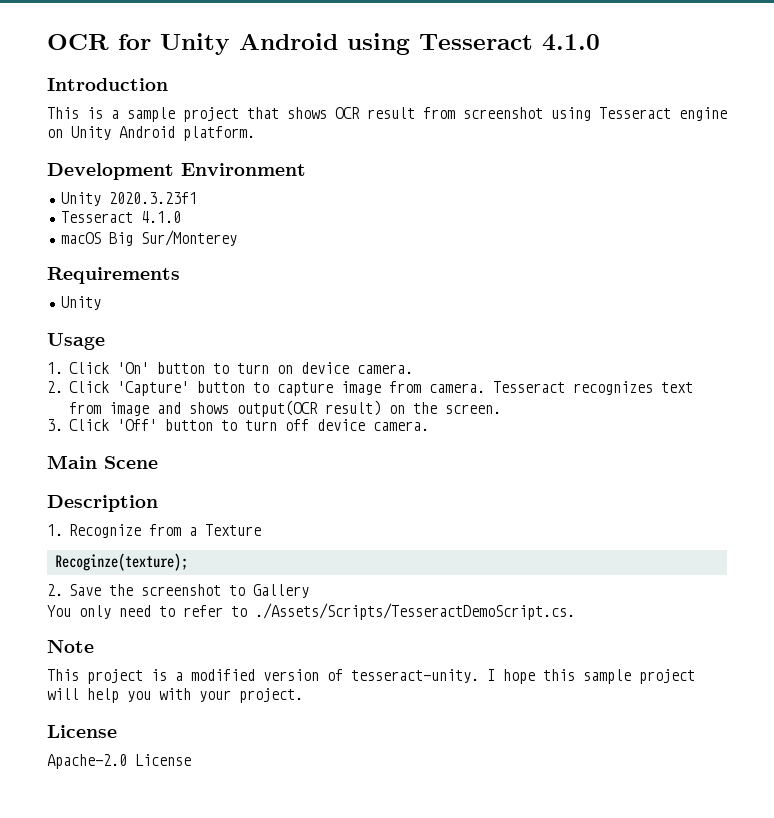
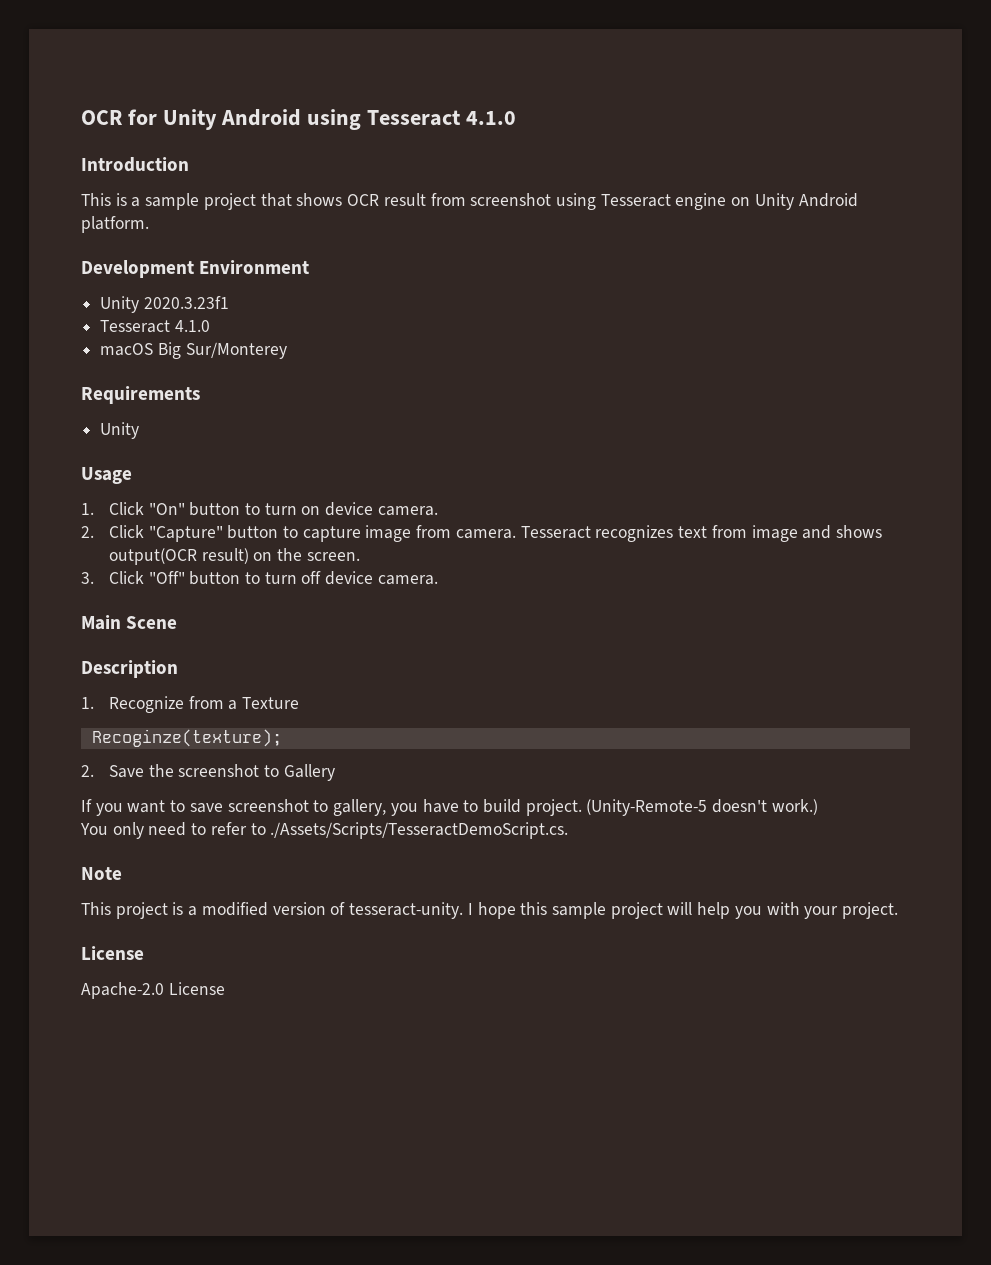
[117,362,150,374] 'On' -> [148,503,185,515] "On"
[117,381,190,396] 'Capture' -> [148,526,223,542] "Capture"
[117,419,158,431] 'Off' -> [148,571,185,584] "Off"
(310, 591) none -> [81,799,818,816] // If you want to save screenshot to gallery, you have to build project. (Unity-Remote-5 doesn't work.)

